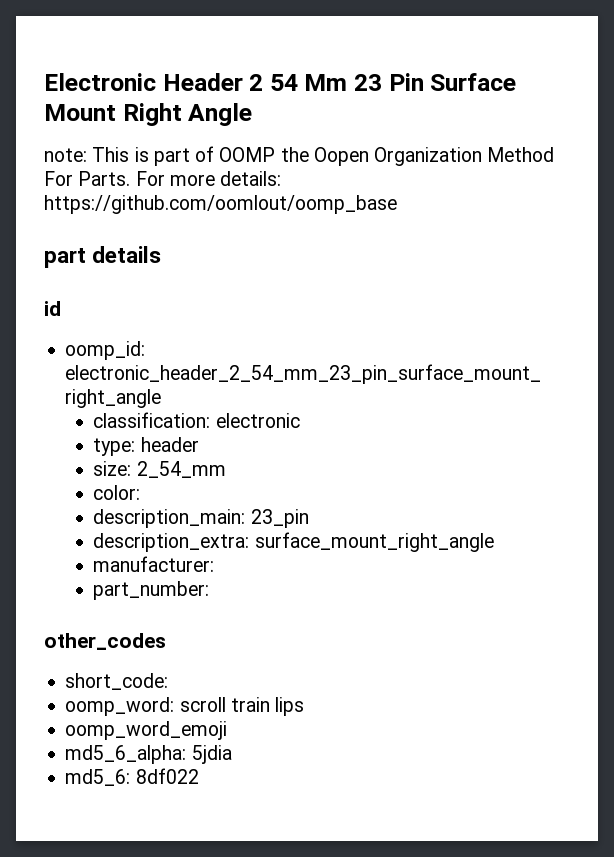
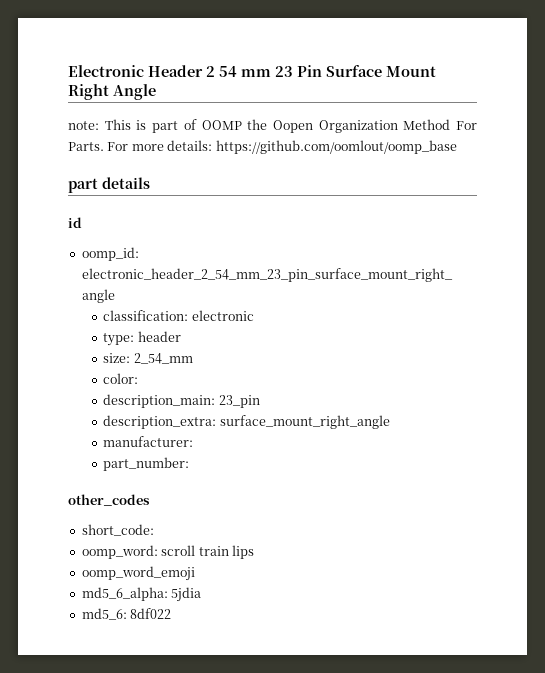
[304,74,348,91] Mm -> [241,69,271,77] mm

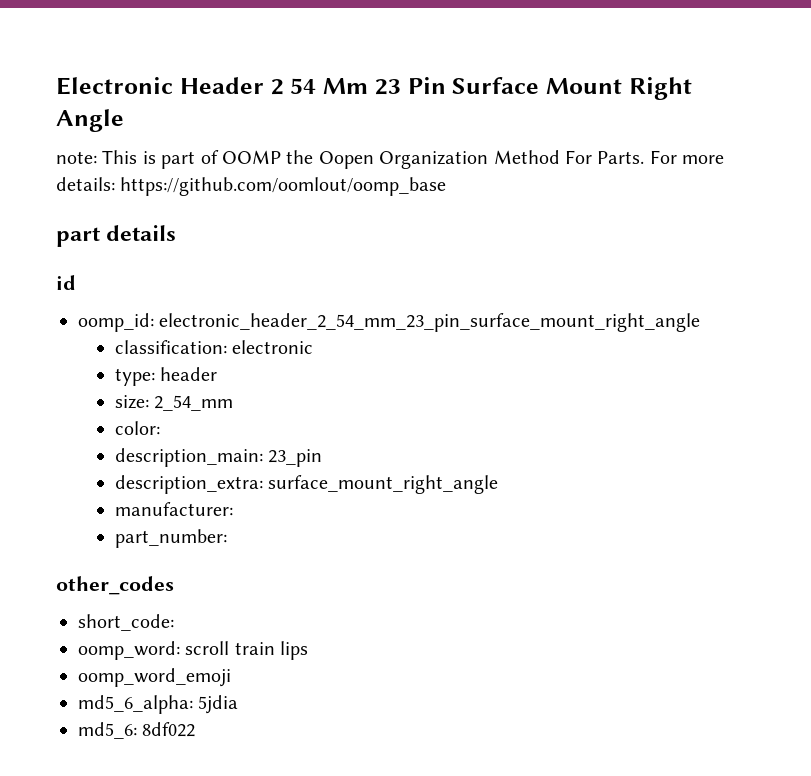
[241,69,271,77] mm -> [323,78,368,94] Mm

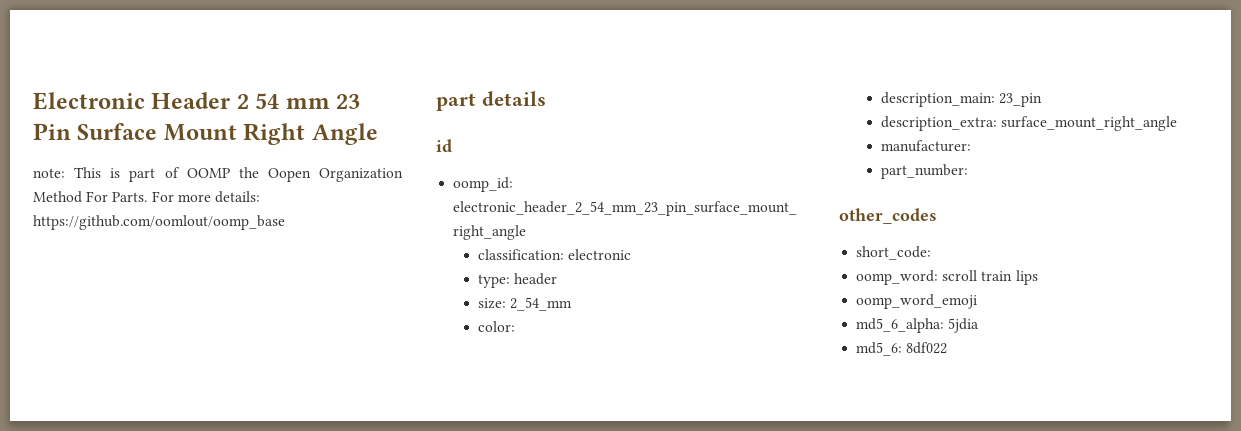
[323,78,368,94] Mm -> [285,98,330,109] mm

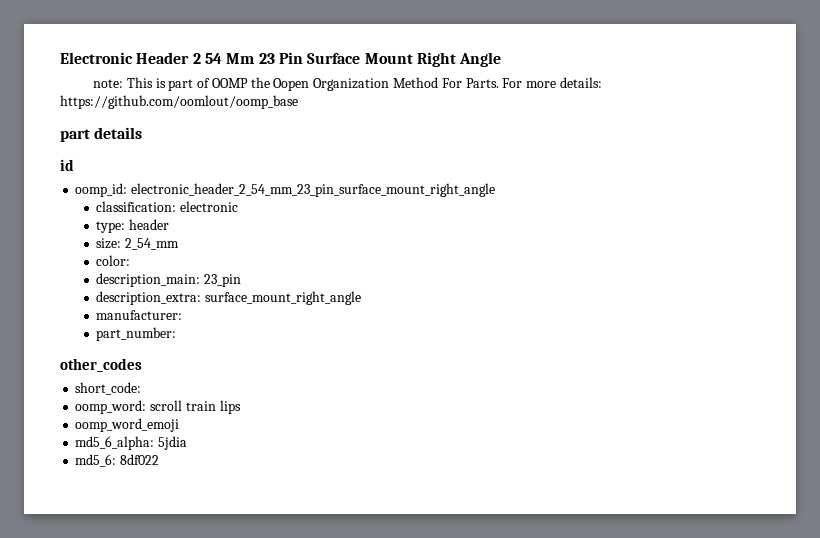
[285,98,330,109] mm -> [226,53,255,64] Mm

